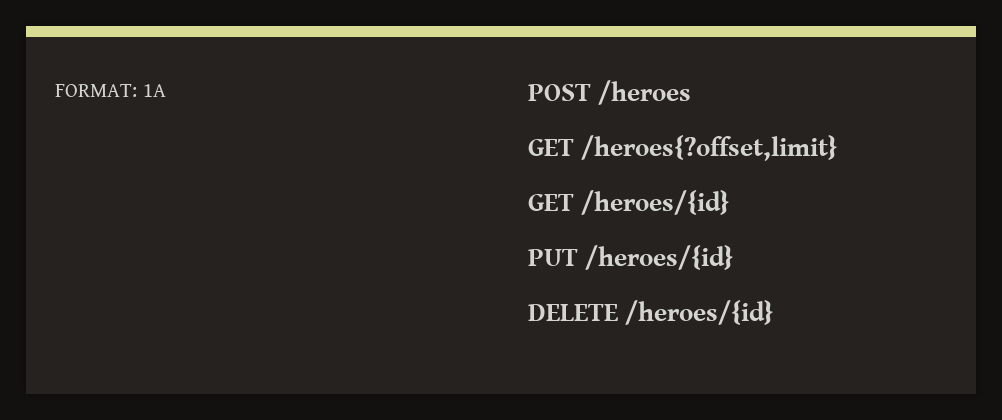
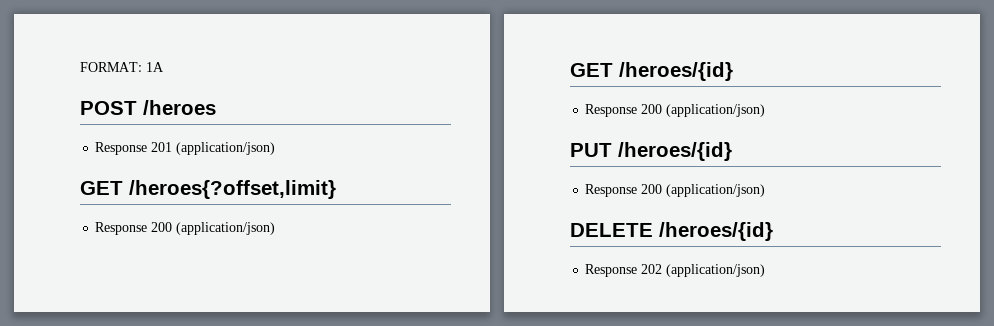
(692, 92) none -> [95,142,276,155] // Response 201 (application/json)
(839, 148) none -> [95,222,276,235] // Response 200 (application/json)
(731, 202) none -> [585,104,766,117] // Response 200 (application/json)
(735, 257) none -> [585,184,766,197] // Response 200 (application/json)
(775, 312) none -> [585,264,766,277] // Response 202 (application/json)

